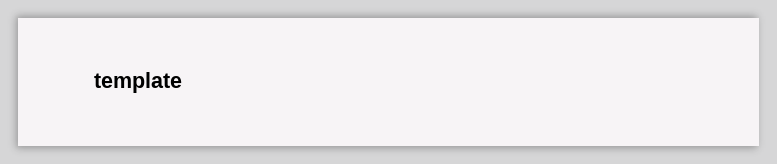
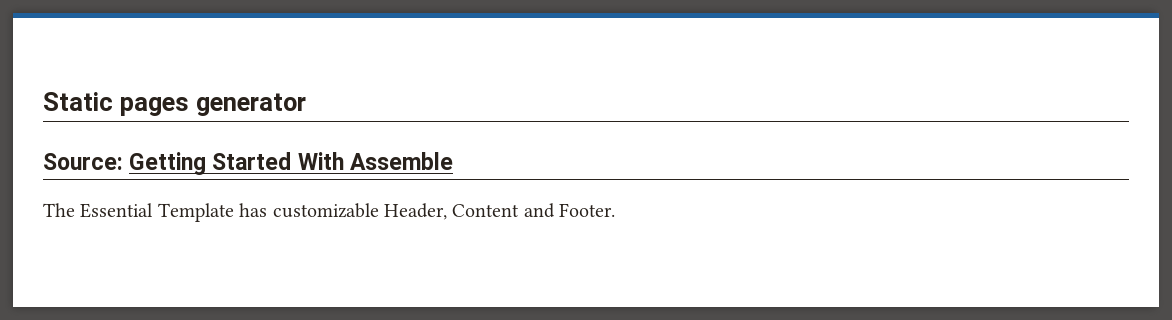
[94,72,182,93] template -> [43,92,306,116] [43,152,453,175] [43,203,616,222] Static pages generator // Source: Getting Started With Assemble // The Essential Template has customizable Header, Content and Footer.

